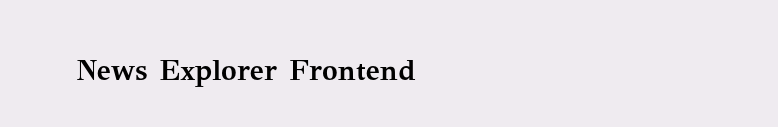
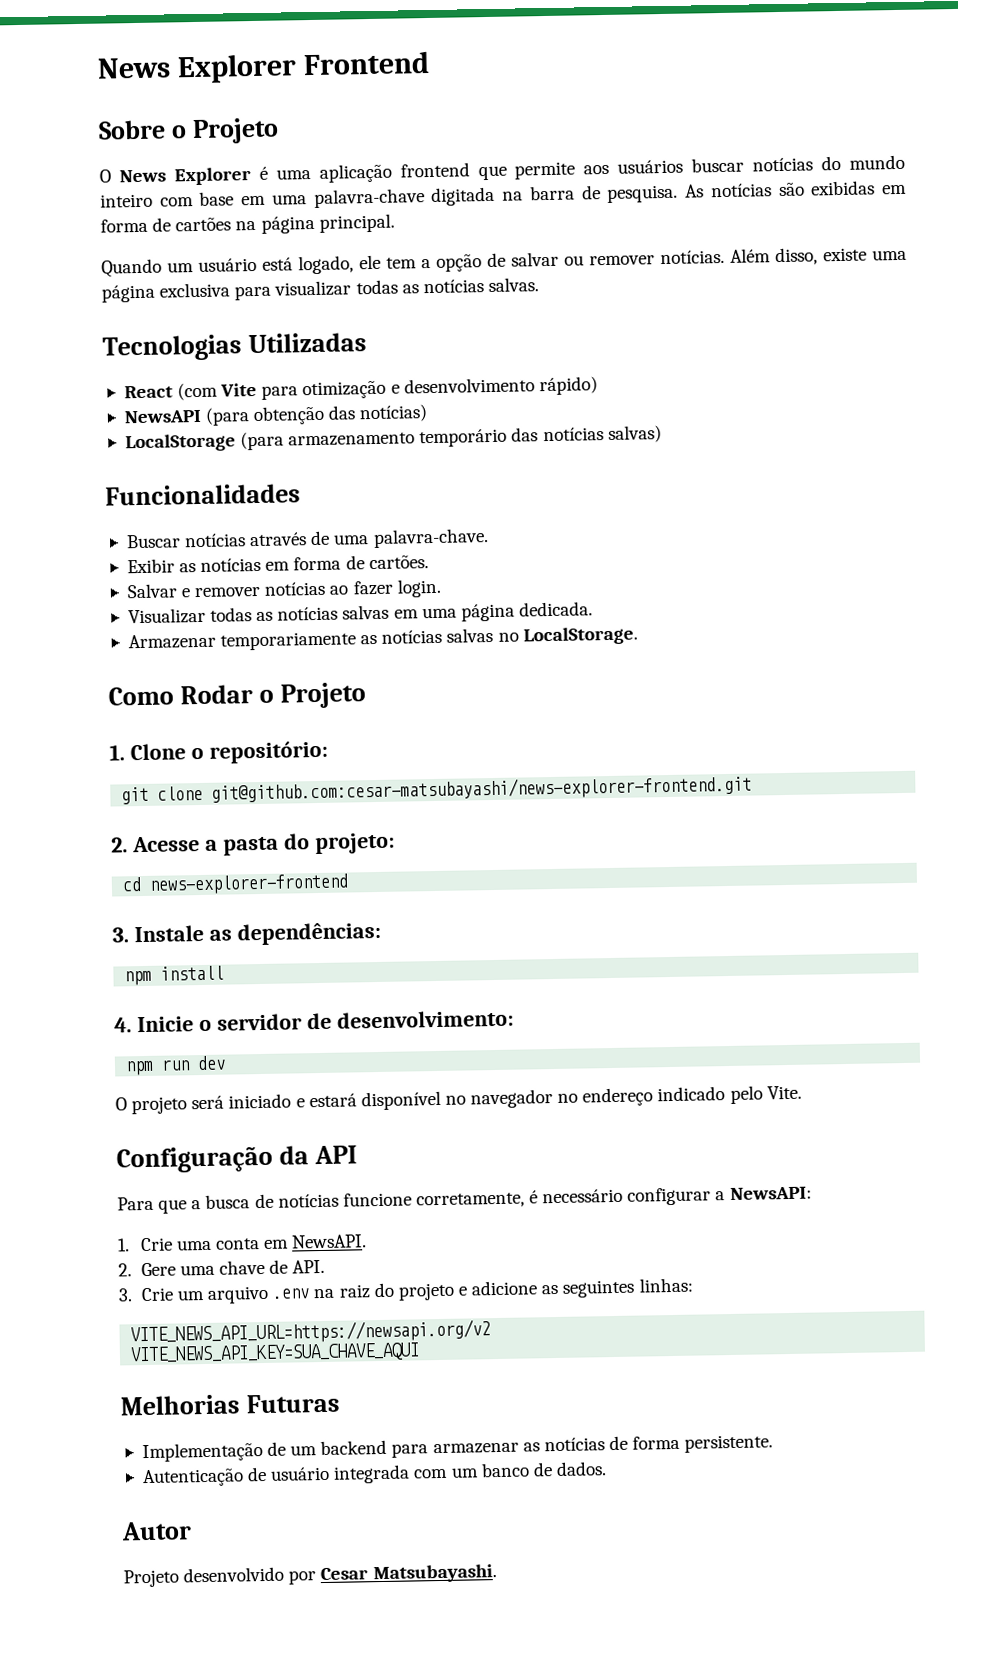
(416, 70) none -> [98,117,279,145] [99,154,906,186] [100,180,908,208] [100,213,395,234] [101,247,907,278] [101,277,539,303] [102,332,367,362] [123,376,598,401] [123,404,429,426] [124,425,662,453] [105,483,301,506] [125,528,489,549] [126,555,429,574] [126,578,442,599] [127,601,593,625] [127,626,638,651] [108,682,366,709] [109,740,328,764] [121,774,753,805] [111,832,395,856] [122,873,350,895] [112,921,381,946] [124,965,225,986] [114,1009,514,1033] [125,1055,227,1076] [115,1085,802,1115] [116,1145,357,1174] [117,1186,812,1214] [117,1234,368,1252] [118,1259,326,1277] [118,1277,693,1304] [130,1319,492,1346] [130,1342,421,1365] [120,1393,340,1416] [141,1434,774,1463] [141,1461,607,1488] [121,1521,192,1541] [123,1564,497,1588] // Sobre o Projeto // O News Explorer é uma aplicação frontend que permite aos usuários buscar notícias do mundo inteiro com base em uma palavra-chave digitada na barra de pesquisa. As notícias são exibidas em forma de cartões na página principal. // Quando um usuário está logado, ele tem a opção de salvar ou remover notícias. Além disso, existe uma página exclusiva para visualizar todas as notícias salvas. // Tecnologias Utilizadas // React (com Vite para otimização e desenvolvimento rápido) // NewsAPI (para obtenção das notícias) // LocalStorage (para armazenamento temporário das notícias salvas) // Funcionalidades // Buscar notícias através de uma palavra-chave. // Exibir as notícias em forma de cartões. // Salvar e remover notícias ao fazer login. // Visualizar todas as notícias salvas em uma página dedicada. // Armazenar temporariamente as notícias salvas no LocalStorage. // Como Rodar o Projeto // 1. Clone o repositório: // git clone git@github.com:cesar-matsubayashi/news-explorer-frontend.git // 2. Acesse a pasta do projeto: // cd news-explorer-frontend // 3. Instale as dependências: // npm install // 4. Inicie o servidor de desenvolvimento: // npm run dev // O projeto será iniciado e estará disponível no navegador no endereço indicado pelo Vite. // Configuração da API // Para que a busca de notícias funcione corretamente, é necessário configurar a NewsAPI: // 1. Crie uma conta em NewsAPI. // 2. Gere uma chave de API. // 3. Crie um arquivo .env na raiz do projeto e adicione as seguintes linhas: // VITE_NEWS_API_URL=https://newsapi.org/v2 // VITE_NEWS_API_KEY=SUA_CHAVE_AQUI // Melhorias Futuras // Implementação de um backend para armazenar as notícias de forma persistente. // Autenticação de usuário integrada com um banco de dados. // Autor // Projeto desenvolvido por Cesar Matsubayashi.

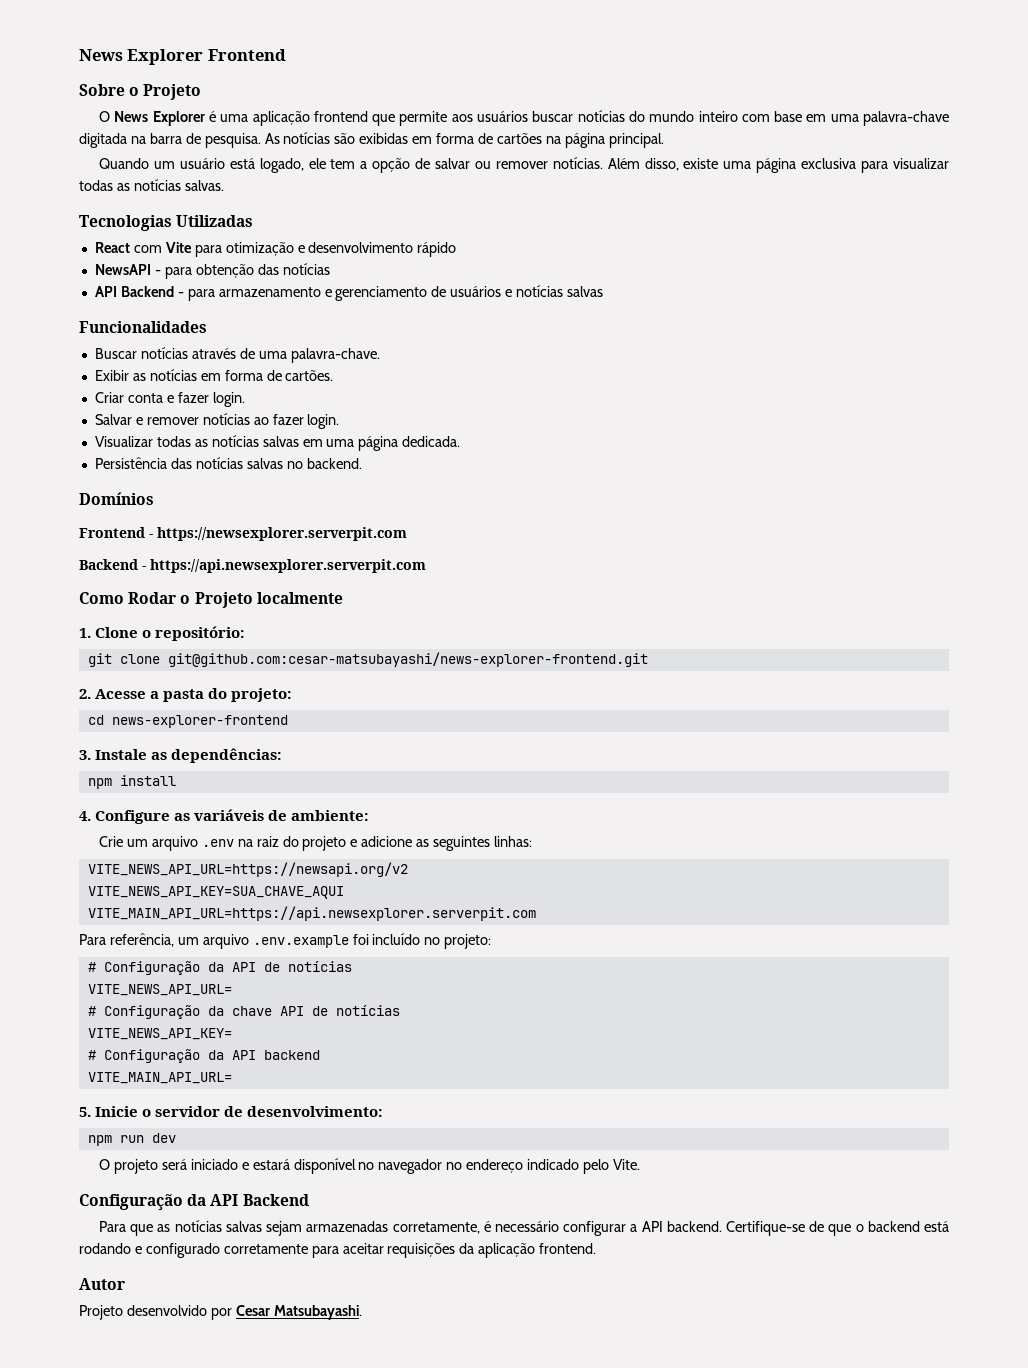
[177,382,219,401] (com -> [133,245,162,253] com
[538,376,598,396] rápido) -> [417,242,457,257] rápido
[205,404,429,426] [124,425,662,453] (para obtenção das notícias) // LocalStorage (para armazenamento temporário das notícias salvas) -> [154,263,330,279] [94,285,604,301] - para obtenção das notícias // API Backend - para armazenamento e gerenciamento de usuários e notícias salvas
(429, 562) none -> [94,392,245,407] // Criar conta e fazer login.
[127,626,638,651] Armazenar temporariamente as notícias salvas no LocalStorage. -> [94,457,362,469] [79,492,154,505] [79,527,407,541] [79,559,426,573] Persistência das notícias salvas no backend. // Domínios // Frontend - https://newsexplorer.serverpit.com // Backend - https://api.newsexplorer.serverpit.com
(366, 695) none -> [256,592,343,604] localmente
(132, 1025) none -> [95,809,370,824] [99,836,533,851] [87,862,408,877] [87,886,344,899] [87,906,536,921] [79,933,492,949] [87,961,352,975] [87,984,232,996] [87,1005,400,1019] [87,1028,232,1040] [87,1049,320,1063] [87,1072,232,1084] [79,1107,91,1117] Configure as variáveis de ambiente: // Crie um arquivo .env na raiz do projeto e adicione as seguintes linhas: // VITE_NEWS_API_URL=https://newsapi.org/v2 // VITE_NEWS_API_KEY=SUA_CHAVE_AQUI // VITE_MAIN_API_URL=https://api.newsexplorer.serverpit.com // Para referência, um arquivo .env.example foi incluído no projeto: // # Configuração da API de notícias // VITE_NEWS_API_URL= // # Configuração da chave API de notícias // VITE_NEWS_API_KEY= // # Configuração da API backend // VITE_MAIN_API_URL= // 5.
(357, 1155) none -> [242,1194,309,1206] Backend
[191,1192,412,1210] a busca de notícias funcione -> [157,1220,389,1236] as notícias salvas sejam armazenadas
[729,1186,812,1201] [117,1234,368,1252] [118,1259,326,1277] [118,1277,693,1304] [130,1319,492,1346] [130,1342,421,1365] [120,1393,340,1416] [141,1434,774,1463] [141,1461,607,1488] NewsAPI: // 1. Crie uma conta em NewsAPI. // 2. Gere uma chave de API. // 3. Crie um arquivo .env na raiz do projeto e adicione as seguintes linhas: // VITE_NEWS_API_URL=https://newsapi.org/v2 // VITE_NEWS_API_KEY=SUA_CHAVE_AQUI // Melhorias Futuras // Implementação de um backend para armazenar as notícias de forma persistente. // Autenticação de usuário integrada com um banco de dados. -> [641,1221,949,1236] [79,1243,597,1258] API backend. Certifique-se de que o backend está rodando e configurado corretamente para aceitar requisições da aplicação frontend.

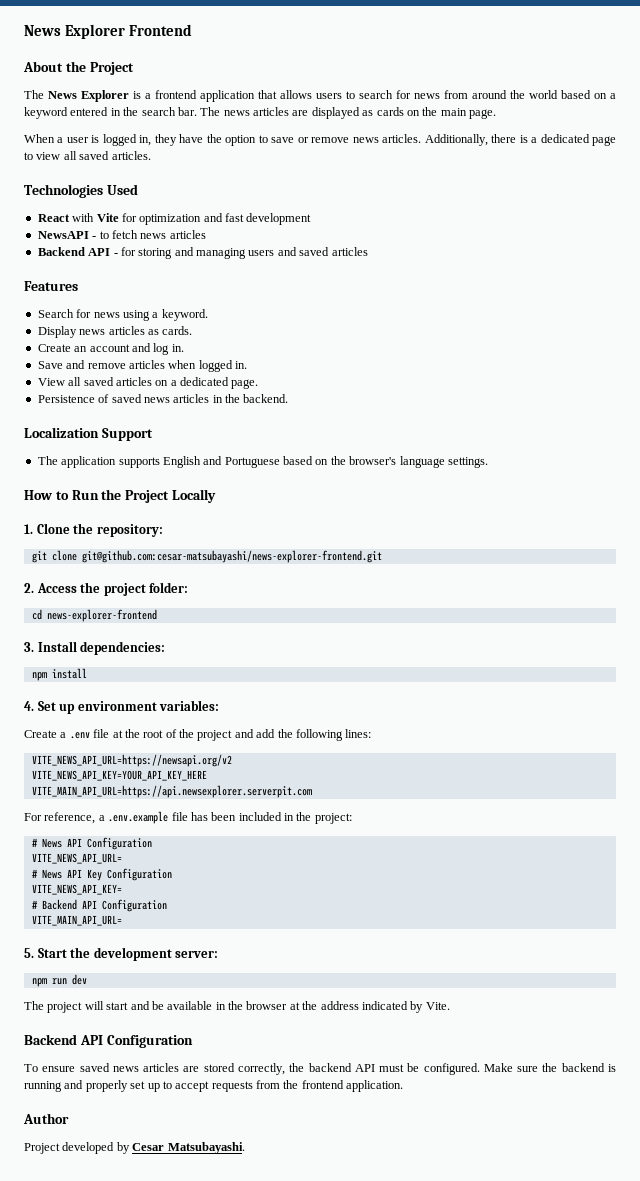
[79,84,202,100] [99,110,949,126] [79,132,664,148] [99,157,949,173] [79,179,224,191] [79,215,254,231] [94,242,457,257] [94,263,330,279] [94,285,604,301] [79,321,207,333] [94,347,380,363] [94,369,334,381] [94,392,245,407] [94,413,340,429] [94,435,461,451] [94,457,362,469] [79,492,154,505] [79,527,407,541] [79,559,426,573] [79,592,343,608] Sobre o Projeto // O News Explorer é uma aplicação frontend que permite aos usuários buscar notícias do mundo inteiro com base em uma palavra-chave digitada na barra de pesquisa. As notícias são exibidas em forma de cartões na página principal. // Quando um usuário está logado, ele tem a opção de salvar ou remover notícias. Além disso, existe uma página exclusiva para visualizar todas as notícias salvas. // Tecnologias Utilizadas // React com Vite para otimização e desenvolvimento rápido // NewsAPI - para obtenção das notícias // API Backend - para armazenamento e gerenciamento de usuários e notícias salvas // Funcionalidades // Buscar notícias através de uma palavra-chave. // Exibir as notícias em forma de cartões. // Criar conta e fazer login. // Salvar e remover notícias ao fazer login. // Visualizar todas as notícias salvas em uma página dedicada. // Persistência das notícias salvas no backend. // Domínios // Frontend - https://newsexplorer.serverpit.com // Backend - https://api.newsexplorer.serverpit.com // Como Rodar o Projeto localmente -> [23,61,134,75] [24,90,616,102] [24,107,496,119] [24,134,617,146] [24,151,151,160] [24,184,138,198] [37,213,312,225] [37,230,206,239] [37,247,368,259] [24,281,78,291] [37,309,208,321] [37,326,193,338] [37,343,184,355] [37,360,247,372] [37,377,259,389] [37,394,289,403] [24,427,153,441] [37,456,488,468] [24,489,216,503] About the Project // The News Explorer is a frontend application that allows users to search for news from around the world based on a keyword entered in the search bar. The news articles are displayed as cards on the main page. // When a user is logged in, they have the option to save or remove news articles. Additionally, there is a dedicated page to view all saved articles. // Technologies Used // React with Vite for optimization and fast development // NewsAPI - to fetch news articles // Backend API - for storing and managing users and saved articles // Features // Search for news using a keyword. // Display news articles as cards. // Create an account and log in. // Save and remove articles when logged in. // View all saved articles on a dedicated page. // Persistence of saved news articles in the backend. // Localization Support // The application supports English and Portuguese based on the browser's language settings. // How to Run the Project Locally
[142,626,246,641] o repositório: -> [73,523,163,537] the repository:
[95,688,293,702] Acesse a pasta do projeto: -> [36,582,189,596] Access the project folder:
[95,748,283,763] Instale as dependências: -> [37,641,166,655] Install dependencies:
[95,809,370,824] [99,836,533,851] Configure as variáveis de ambiente: // Crie um arquivo .env na raiz do projeto e adicione as seguintes linhas: -> [37,700,220,714] [24,729,372,741] Set up environment variables: // Create a .env file at the root of the project and add the following lines:
[87,886,344,899] VITE_NEWS_API_KEY=SUA_CHAVE_AQUI -> [31,770,207,781] VITE_NEWS_API_KEY=YOUR_API_KEY_HERE
[79,933,492,949] [87,961,352,975] [87,984,232,996] [87,1005,400,1019] [87,1028,232,1040] [87,1049,320,1063] [87,1072,232,1084] [79,1106,384,1117] [87,1133,176,1146] [99,1158,640,1174] [79,1194,309,1211] [99,1220,949,1236] [79,1243,597,1258] [79,1278,125,1290] [79,1305,232,1320] Para referência, um arquivo .env.example foi incluído no projeto: // # Configuração da API de notícias // VITE_NEWS_API_URL= // # Configuração da chave API de notícias // VITE_NEWS_API_KEY= // # Configuração da API backend // VITE_MAIN_API_URL= // 5. Inicie o servidor de desenvolvimento: // npm run dev // O projeto será iniciado e estará disponível no navegador no endereço indicado pelo Vite. // Configuração da API Backend // Para que as notícias salvas sejam armazenadas corretamente, é necessário configurar a API backend. Certifique-se de que o backend está rodando e configurado corretamente para aceitar requisições da aplicação frontend. // Autor // Projeto desenvolvido por -> [24,811,352,824] [31,837,152,850] [31,853,122,864] [31,868,172,881] [31,884,122,895] [31,899,167,912] [31,915,122,926] [24,947,219,961] [31,974,87,987] [24,1001,450,1013] [24,1034,193,1048] [24,1063,616,1075] [24,1080,404,1092] [23,1113,69,1124] [24,1142,130,1154] For reference, a .env.example file has been included in the project: // # News API Configuration // VITE_NEWS_API_URL= // # News API Key Configuration // VITE_NEWS_API_KEY= // # Backend API Configuration // VITE_MAIN_API_URL= // 5. Start the development server: // npm run dev // The project will start and be available in the browser at the address indicated by Vite. // Backend API Configuration // To ensure saved news articles are stored correctly, the backend API must be configured. Make sure the backend is running and properly set up to accept requests from the frontend application. // Author // Project developed by

